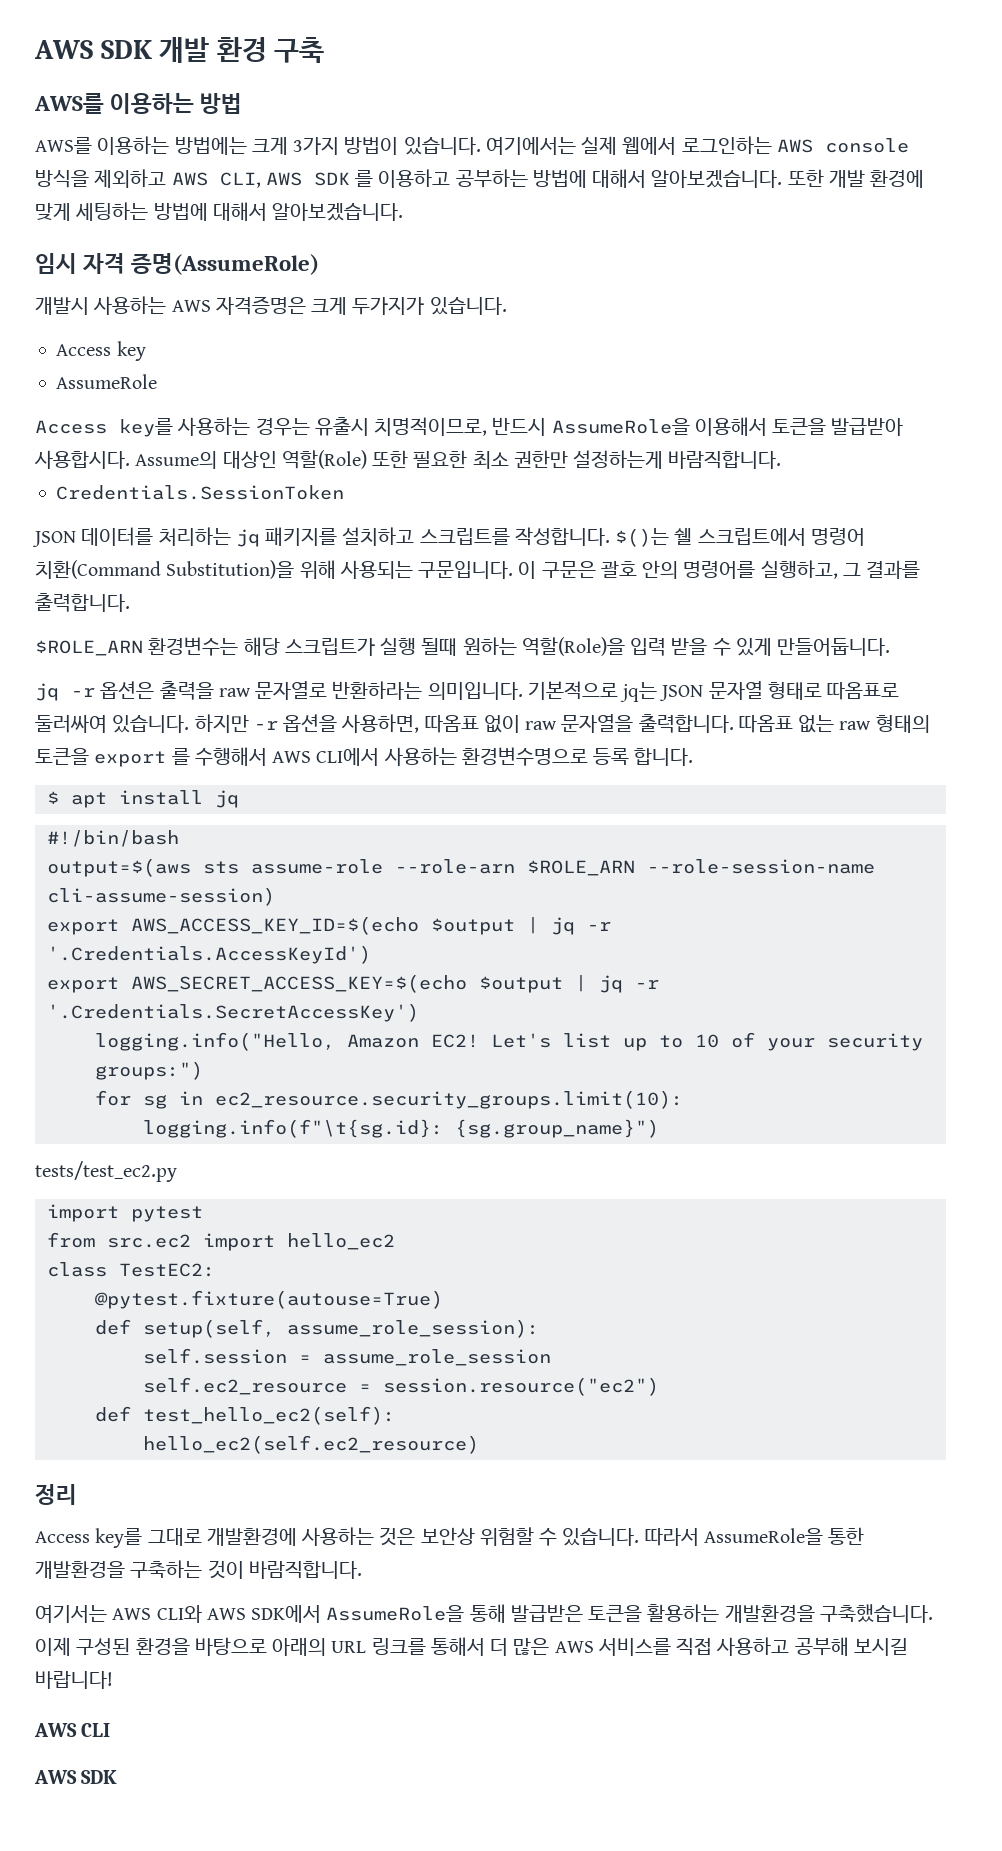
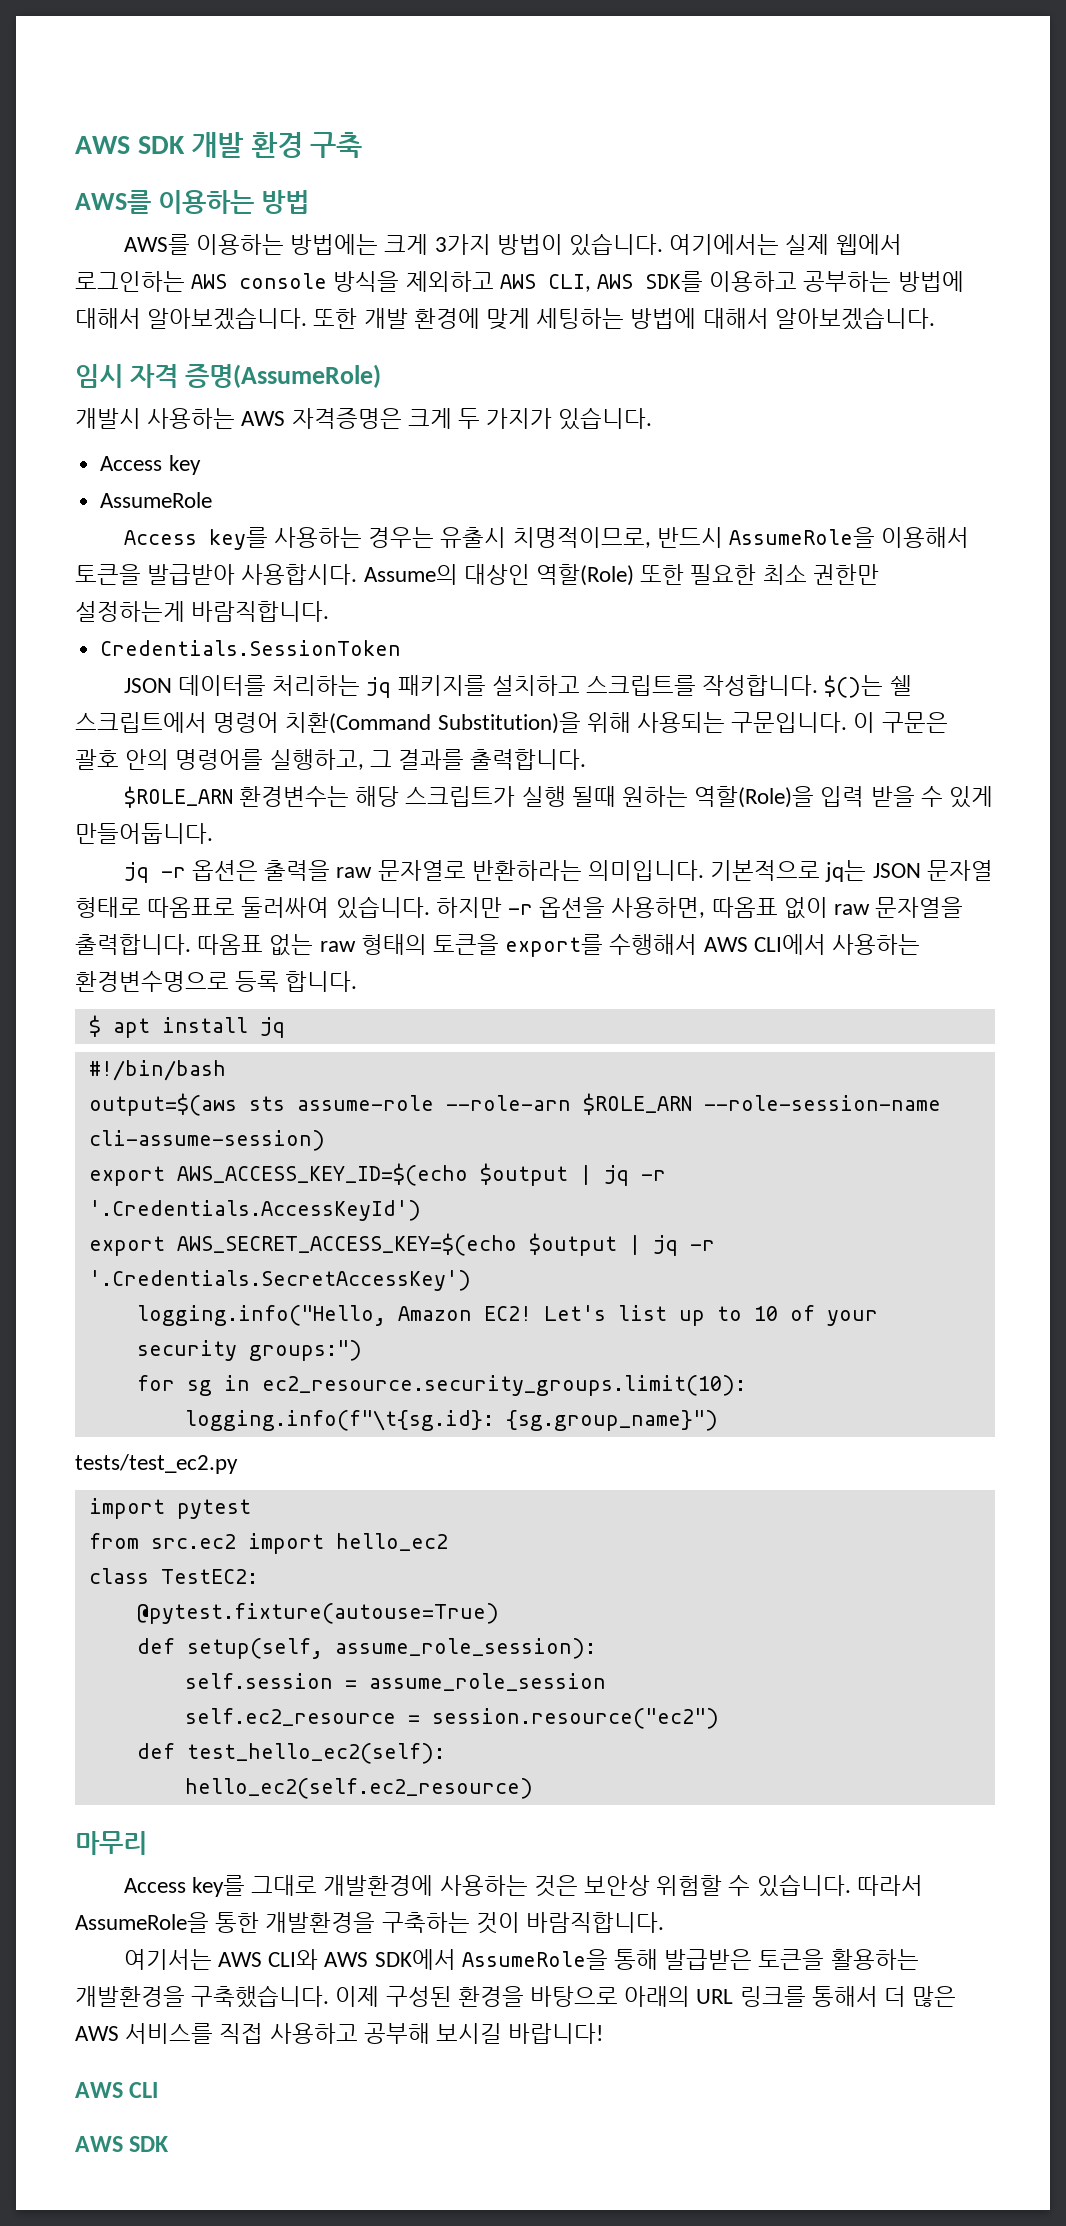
[313,170,374,187] SDK 를 -> [645,271,704,292] SDK를
[352,297,425,315] 두가지가 -> [458,408,553,429] 두 가지가
[94,748,190,767] export 를 -> [505,934,604,957] export를
[35,1484,77,1505] 정리 -> [75,1831,147,1855] 마무리

